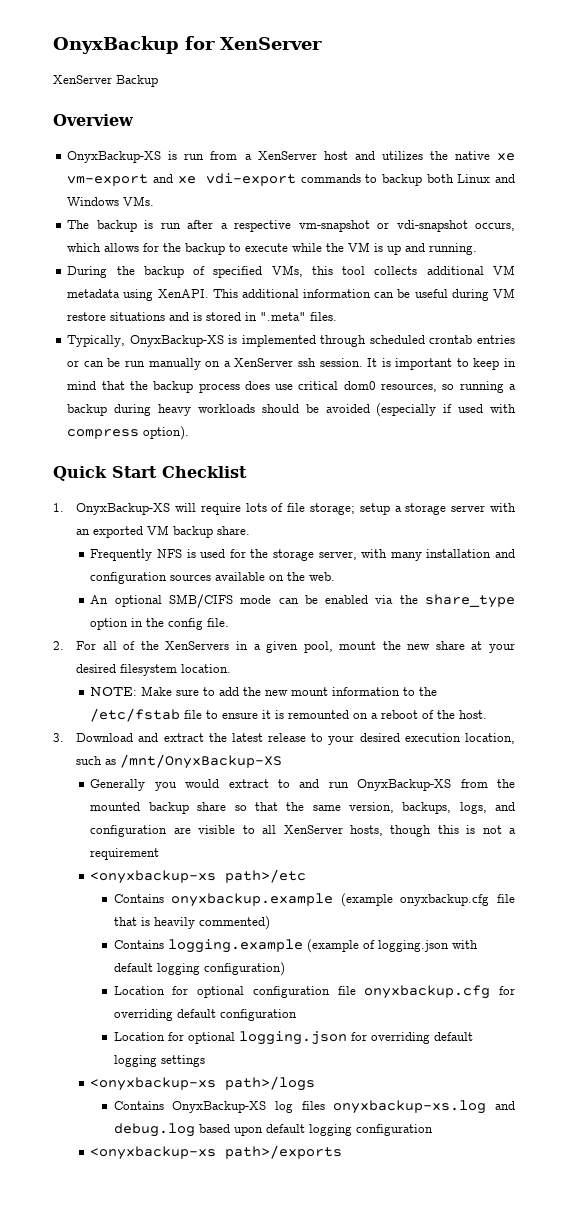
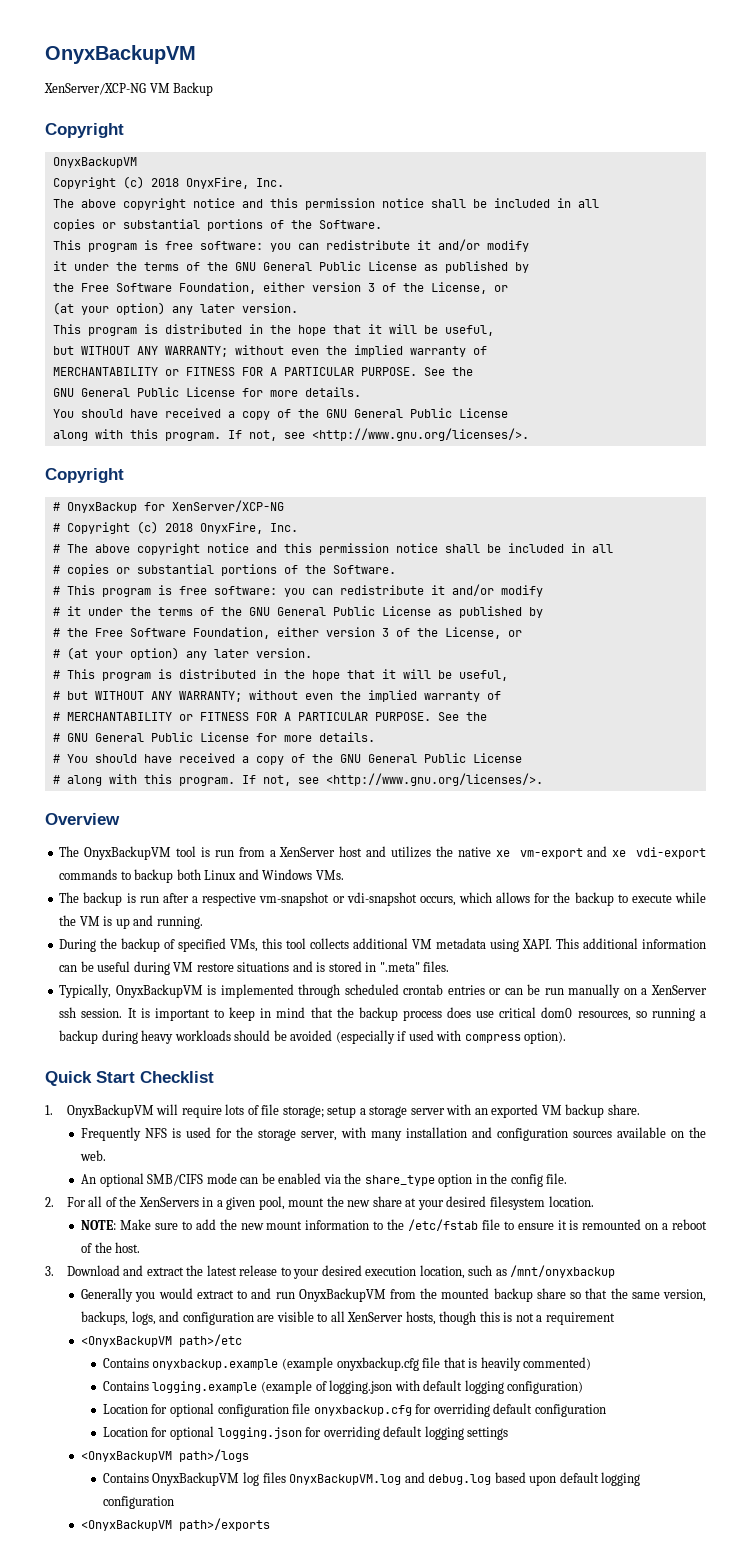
[53,36,322,54] [53,75,158,87] [53,114,134,126] [67,151,162,163] OnyxBackup for XenServer // XenServer Backup // Overview // OnyxBackup-XS -> [45,45,196,64] [44,82,214,96] [45,123,124,138] [52,157,137,168] [52,176,284,189] [52,198,599,210] [52,219,382,231] [52,239,529,252] [52,261,529,273] [52,282,508,294] [52,302,298,315] [52,324,494,336] [52,345,487,357] [52,367,473,376] [52,387,361,397] [52,408,508,420] [52,428,529,441] [45,468,124,483] [52,500,284,513] [52,521,298,534] [52,543,613,555] [52,564,396,576] [52,584,543,597] [52,606,543,618] [52,627,522,639] [52,647,312,660] [52,669,508,681] [52,690,501,702] [52,712,487,721] [52,732,375,742] [52,753,522,765] [52,773,543,786] [45,813,120,825] [59,846,197,860] OnyxBackupVM // XenServer/XCP-NG VM Backup // Copyright // OnyxBackupVM // Copyright (c) 2018 OnyxFire, Inc. // The above copyright notice and this permission notice shall be included in all // copies or substantial portions of the Software. // This program is free software: you can redistribute it and/or modify // it under the terms of the GNU General Public License as published by // the Free Software Foundation, either version 3 of the License, or // (at your option) any later version. // This program is distributed in the hope that it will be useful, // but WITHOUT ANY WARRANTY; without even the implied warranty of // MERCHANTABILITY or FITNESS FOR A PARTICULAR PURPOSE. See the // GNU General Public License for more details. // You should have received a copy of the GNU General Public License // along with this program. If not, see <http://www.gnu.org/licenses/>. // Copyright // # OnyxBackup for XenServer/XCP-NG // # Copyright (c) 2018 OnyxFire, Inc. // # The above copyright notice and this permission notice shall be included in all // # copies or substantial portions of the Software. // # This program is free software: you can redistribute it and/or modify // # it under the terms of the GNU General Public License as published by // # the Free Software Foundation, either version 3 of the License, or // # (at your option) any later version. // # This program is distributed in the hope that it will be useful, // # but WITHOUT ANY WARRANTY; without even the implied warranty of // # MERCHANTABILITY or FITNESS FOR A PARTICULAR PURPOSE. See the // # GNU General Public License for more details. // # You should have received a copy of the GNU General Public License // # along with this program. If not, see <http://www.gnu.org/licenses/>. // Overview // The OnyxBackupVM tool
[157,289,209,298] XenAPI. -> [522,939,553,949] XAPI.
[129,335,224,347] OnyxBackup-XS -> [115,984,203,998] OnyxBackupVM
[76,503,171,515] OnyxBackup-XS -> [66,1104,154,1118] OnyxBackupVM
[120,754,283,769] /mnt/OnyxBackup-XS -> [510,1265,616,1278] /mnt/onyxbackup
[357,779,452,791] OnyxBackup-XS -> [298,1288,386,1302] OnyxBackupVM
[90,870,217,884] <onyxbackup-xs -> [81,1336,173,1347] <OnyxBackupVM
[90,1077,217,1091] <onyxbackup-xs -> [81,1451,173,1462] <OnyxBackupVM
[172,1101,267,1113] OnyxBackup-XS -> [152,1472,240,1486] OnyxBackupVM
[333,1100,487,1114] onyxbackup-xs.log -> [289,1474,402,1485] OnyxBackupVM.log
[90,1146,217,1160] <onyxbackup-xs -> [81,1520,173,1531] <OnyxBackupVM

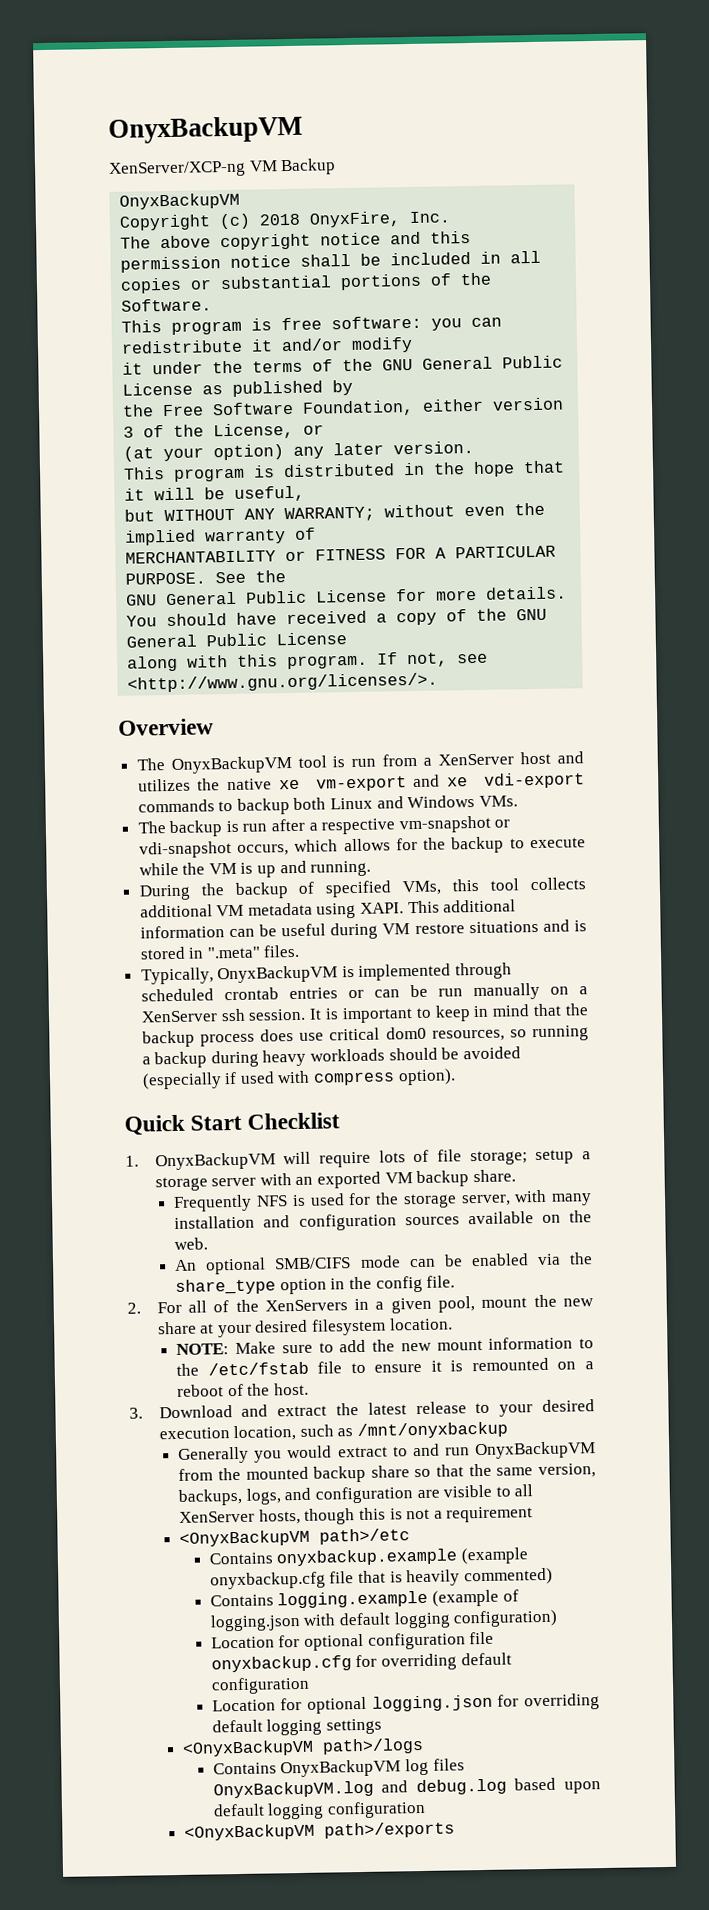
[45,45,196,64] [44,83,146,95] OnyxBackupVM // XenServer/XCP-NG -> [108,115,303,144] [108,160,246,178] OnyxBackupVM // XenServer/XCP-ng
[45,123,124,138] // Copyright -> (337, 167) none
[45,468,124,483] [52,500,284,513] [52,521,298,534] [52,543,613,555] [52,564,396,576] [52,584,543,597] [52,606,543,618] [52,627,522,639] [52,647,312,660] [52,669,508,681] [52,690,501,702] [52,712,487,721] [52,732,375,742] [52,753,522,765] [52,773,543,786] // Copyright // # OnyxBackup for XenServer/XCP-NG // # Copyright (c) 2018 OnyxFire, Inc. // # The above copyright notice and this permission notice shall be included in all // # copies or substantial portions of the Software. // # This program is free software: you can redistribute it and/or modify // # it under the terms of the GNU General Public License as published by // # the Free Software Foundation, either version 3 of the License, or // # (at your option) any later version. // # This program is distributed in the hope that it will be useful, // # but WITHOUT ANY WARRANTY; without even the implied warranty of // # MERCHANTABILITY or FITNESS FOR A PARTICULAR PURPOSE. See the // # GNU General Public License for more details. // # You should have received a copy of the GNU General Public License // # along with this program. If not, see <http://www.gnu.org/licenses/>. -> (439, 682) none

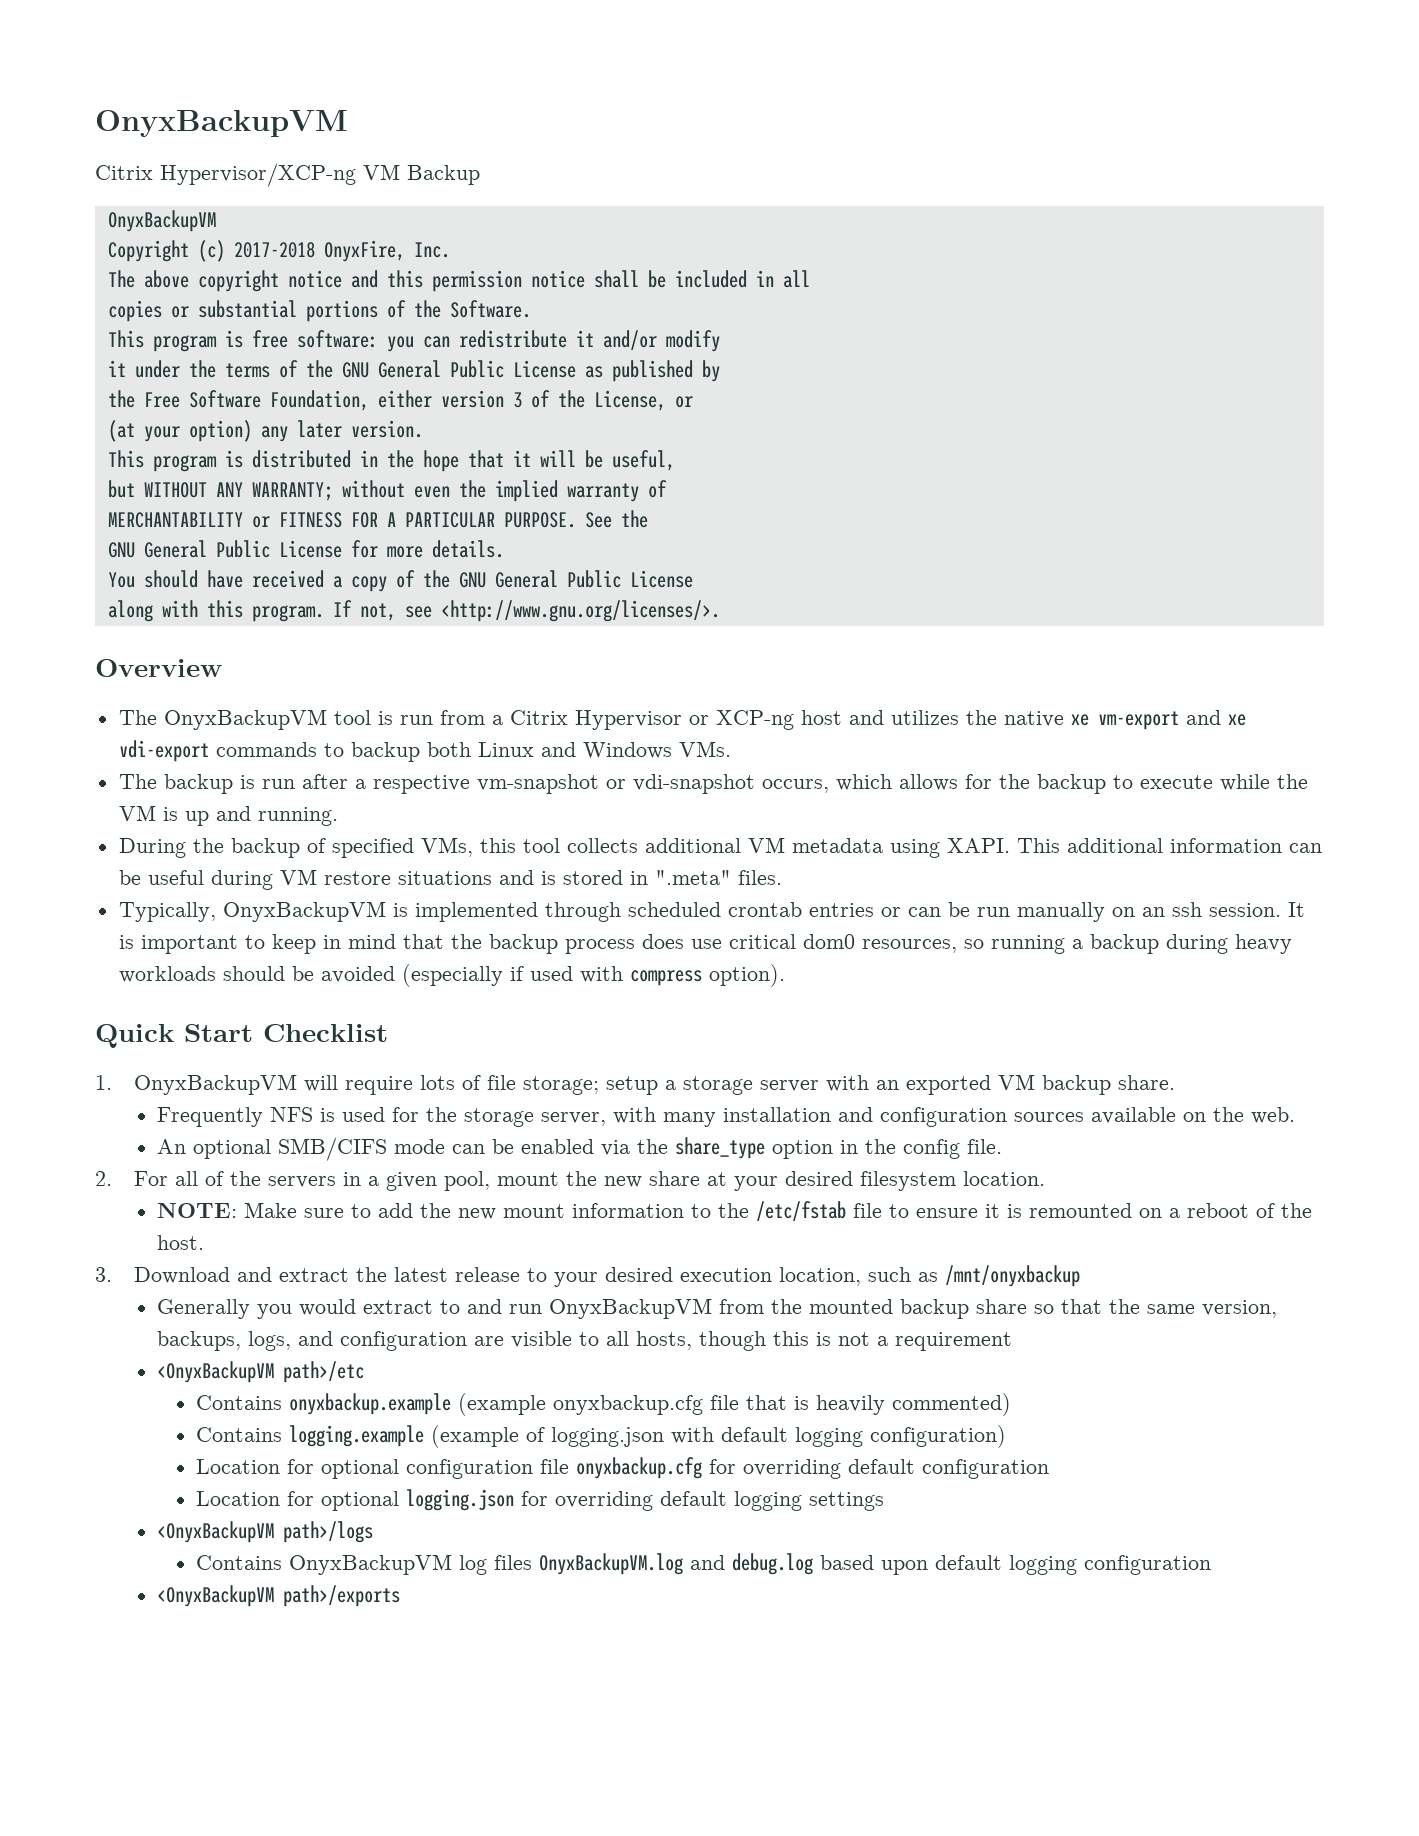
[108,115,303,144] [108,160,246,178] OnyxBackupVM // XenServer/XCP-ng -> [95,110,348,137] [95,163,356,187] OnyxBackupVM // Citrix Hypervisor/XCP-ng
[259,213,302,226] 2018 -> [233,242,315,258] 2017-2018
[438,753,515,766] XenServer -> [509,710,794,730] Citrix Hypervisor or XCP-ng
[579,986,589,995] [140,1010,218,1023] a XenServer -> [1141,907,1165,917] an
[264,1299,348,1312] XenServers -> [267,1176,336,1188] servers
[179,1510,256,1523] XenServer -> (630, 1338) none

